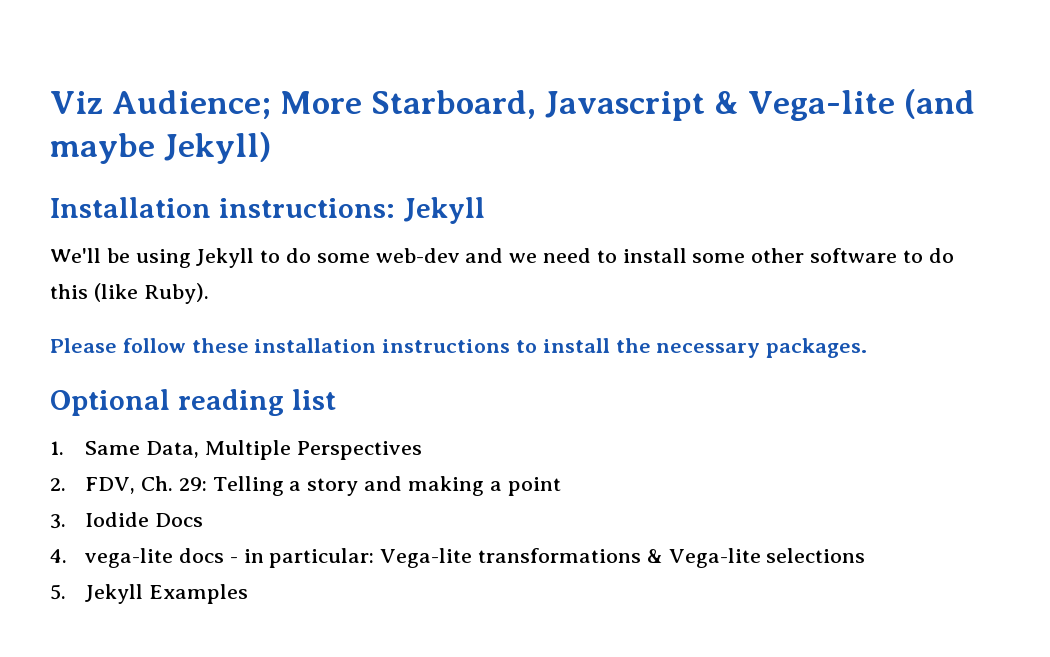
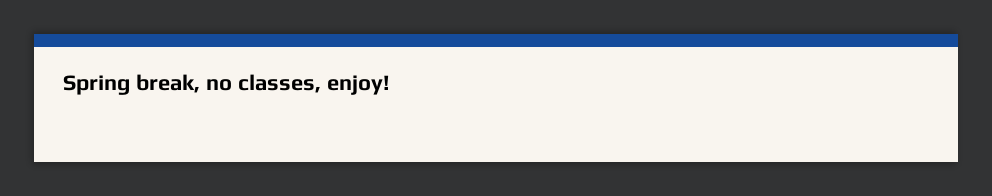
[50,89,976,121] [50,132,272,164] [50,197,485,224] [50,248,954,268] [50,283,209,304] [50,338,868,358] [50,389,336,416] [50,440,422,460] [50,476,561,496] [50,512,204,529] [50,548,866,568] [50,584,249,604] Viz Audience; More Starboard, Javascript & Vega-lite (and maybe Jekyll) // Installation instructions: Jekyll // We'll be using Jekyll to do some web-dev and we need to install some other software to do this (like Ruby). // Please follow these installation instructions to install the necessary packages. // Optional reading list // 1. Same Data, Multiple Perspectives // 2. FDV, Ch. 29: Telling a story and making a point // 3. Iodide Docs // 4. vega-lite docs - in particular: Vega-lite transformations & Vega-lite selections // 5. Jekyll Examples -> [63,74,389,95] Spring break, no classes, enjoy!

